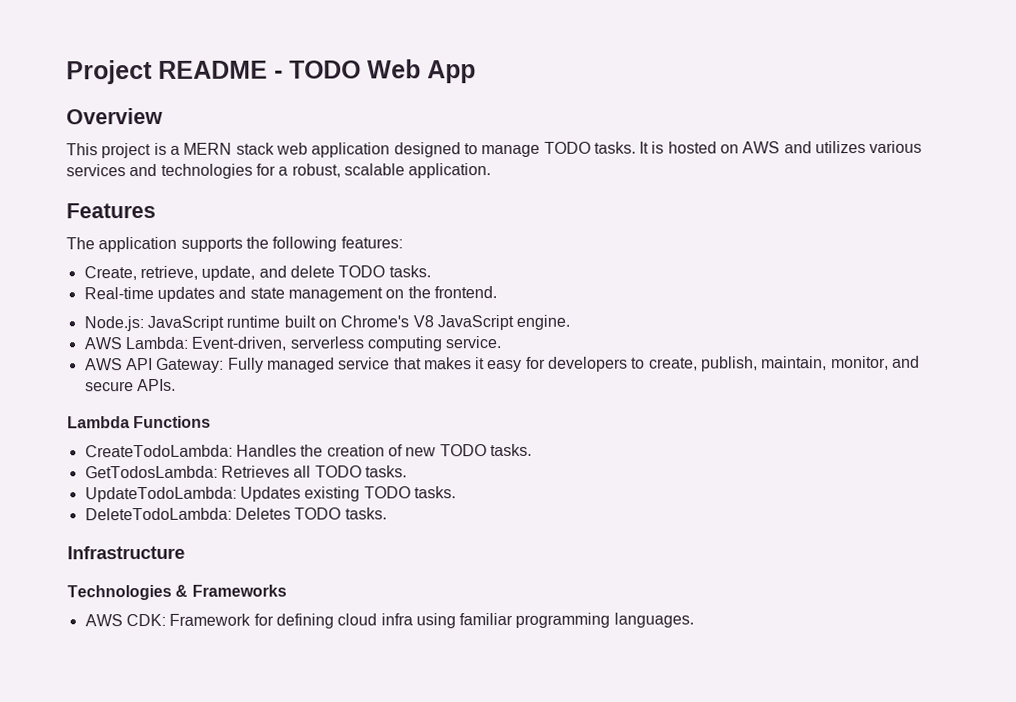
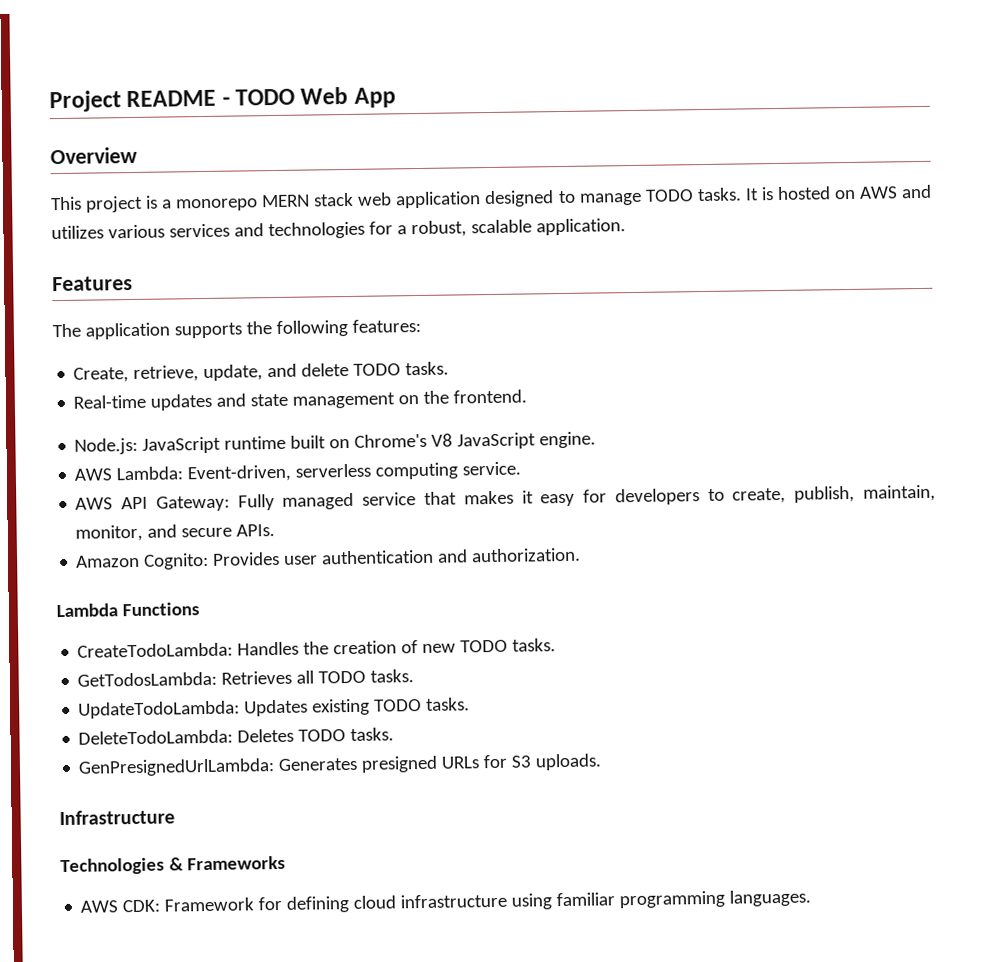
(180, 150) none -> [176,198,259,212] monorepo
(176, 385) none -> [76,547,582,570] // Amazon Cognito: Provides user authentication and authorization.
(387, 513) none -> [78,753,603,777] // GenPresignedUrlLambda: Generates presigned URLs for S3 uploads.
[380,613,413,626] infra -> [400,893,508,909] infrastructure

